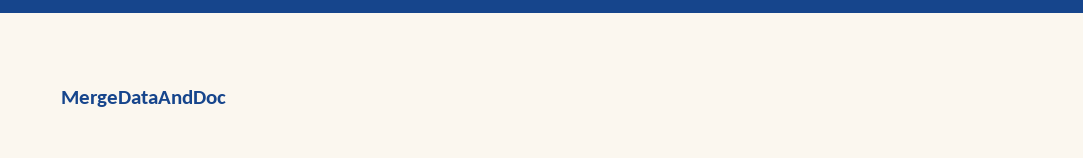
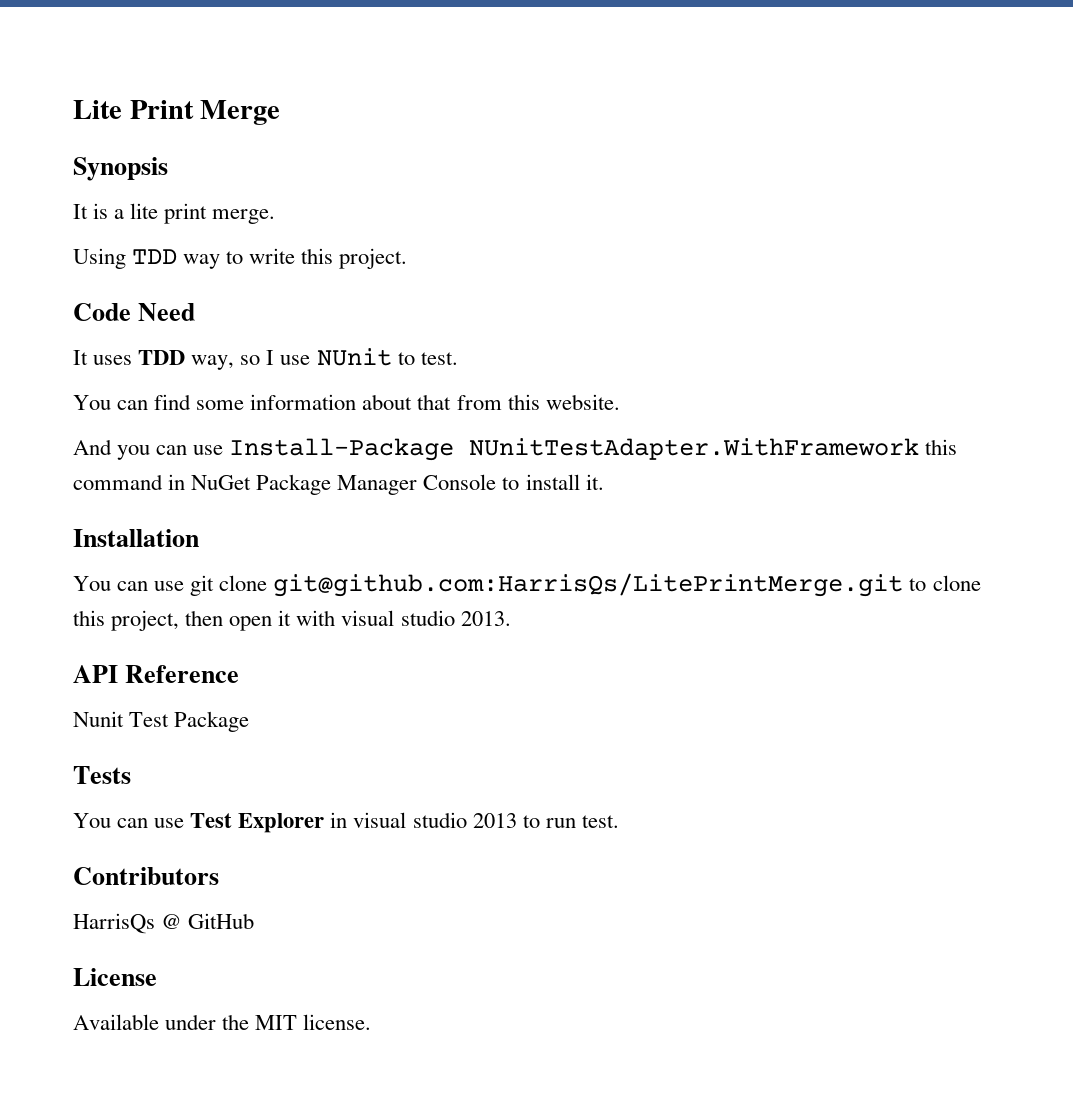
[61,90,226,107] MergeDataAndDoc -> [73,100,281,125] [73,157,168,181] [73,203,276,224] [73,248,408,269] [73,303,196,321] [73,348,458,370] [73,394,620,410] [73,438,958,461] [73,474,604,495] [73,529,199,547] [73,573,981,597] [73,610,511,631] [73,665,240,683] [73,711,250,732] [73,766,131,784] [73,812,619,833] [73,867,219,885] [73,913,255,934] [73,968,157,986] [73,1014,372,1030] Lite Print Merge // Synopsis // It is a lite print merge. // Using TDD way to write this project. // Code Need // It uses TDD way, so I use NUnit to test. // You can find some information about that from this website. // And you can use Install-Package NUnitTestAdapter.WithFramework this command in NuGet Package Manager Console to install it. // Installation // You can use git clone git@github.com:HarrisQs/LitePrintMerge.git to clone this project, then open it with visual studio 2013. // API Reference // Nunit Test Package // Tests // You can use Test Explorer in visual studio 2013 to run test. // Contributors // HarrisQs @ GitHub // License // Available under the MIT license.

